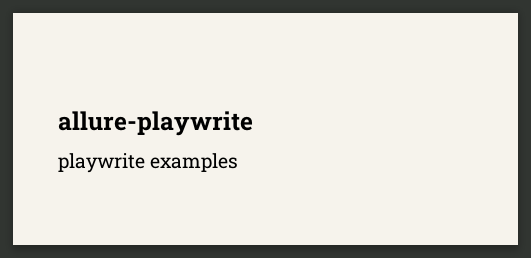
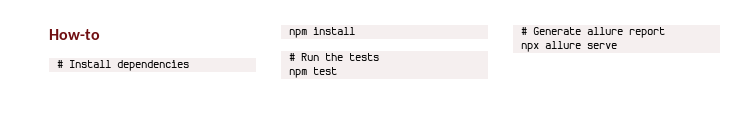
[58,111,253,136] [58,153,239,173] allure-playwrite // playwrite examples -> [49,29,100,40] [56,60,189,71] [288,27,355,38] [288,53,379,61] [288,67,337,78] [520,27,665,38] [520,41,617,52] How-to // # Install dependencies // npm install // # Run the tests // npm test // # Generate allure report // npx allure serve

